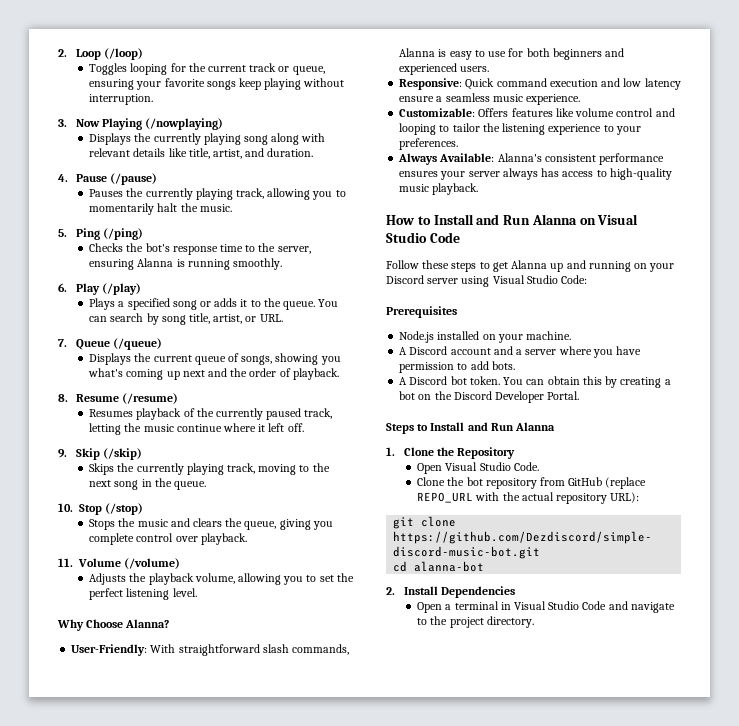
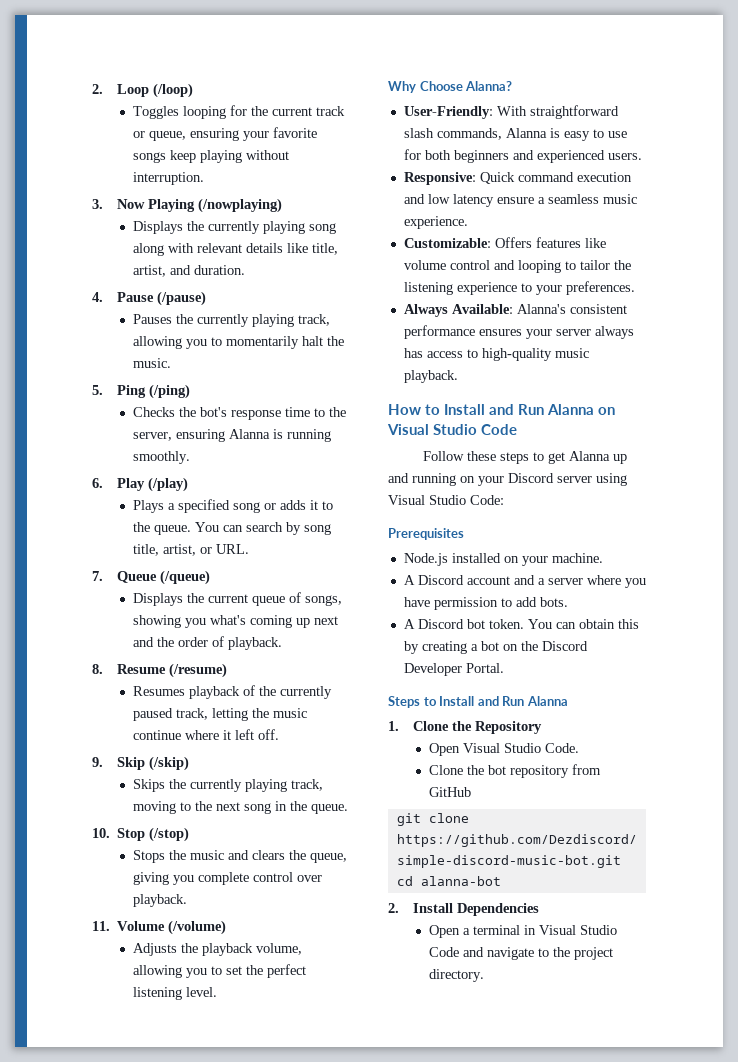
[605,477,647,489] [417,492,640,504] (replace REPO_URL with the actual repository URL): -> (472, 792) none

